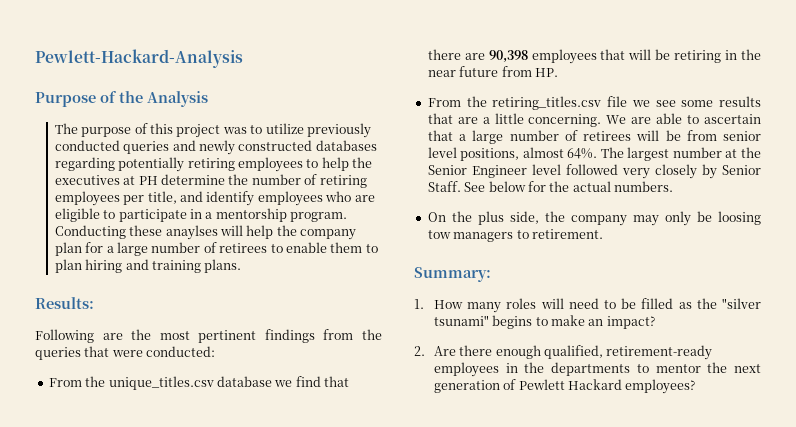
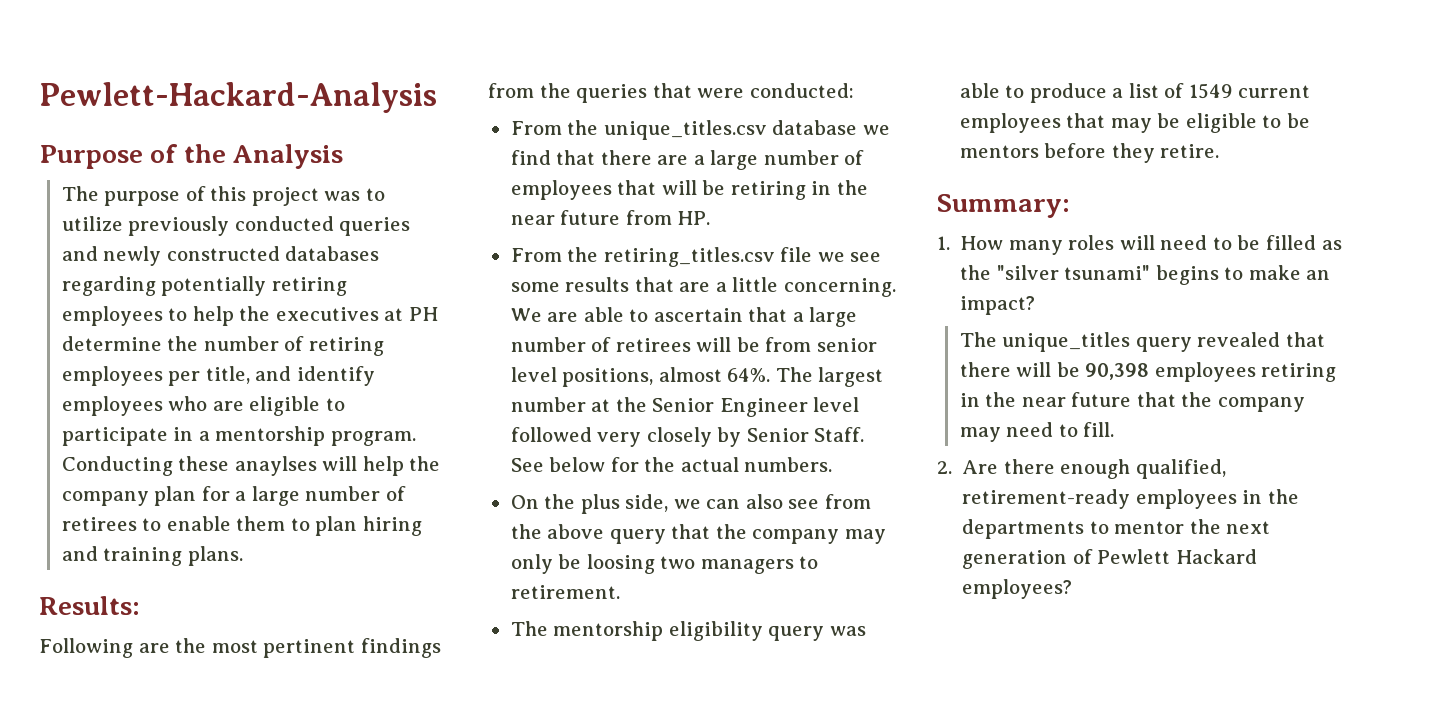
[488,50,528,63] 90,398 -> [693,150,865,170] a large number of
(539, 217) none -> [673,494,871,509] [510,524,711,544] we can also see from the above query that
[427,230,451,239] tow -> [660,556,696,569] two
(603, 234) none -> [510,621,866,641] [959,83,1311,103] [959,113,1310,133] [959,143,1220,163] // The mentorship eligibility query was able to produce a list of 1549 current employees that may be eligible to be mentors before they retire.
(655, 322) none -> [959,332,1325,352] [959,362,1337,382] [959,392,1305,412] [959,422,1115,442] // The unique_titles query revealed that there will be 90,398 employees retiring in the near future that the company may need to fill.

